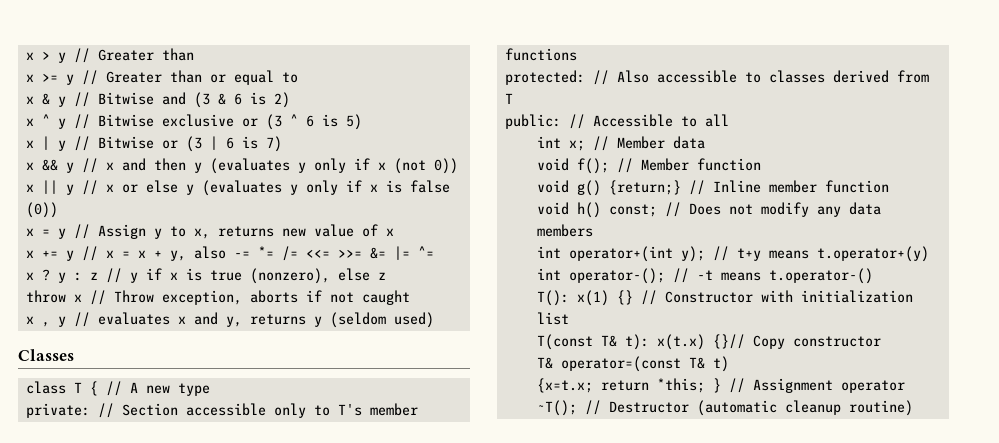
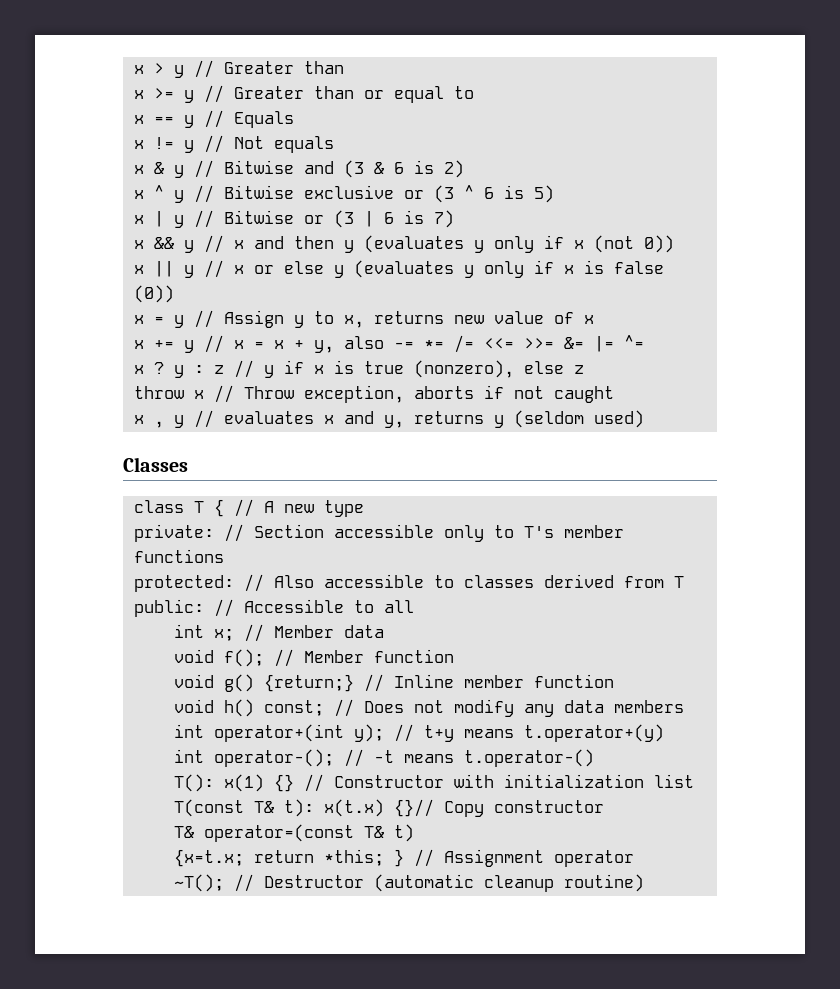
(299, 77) none -> [133,110,294,128] [133,135,334,153] // x == y // Equals // x != y // Not equals

